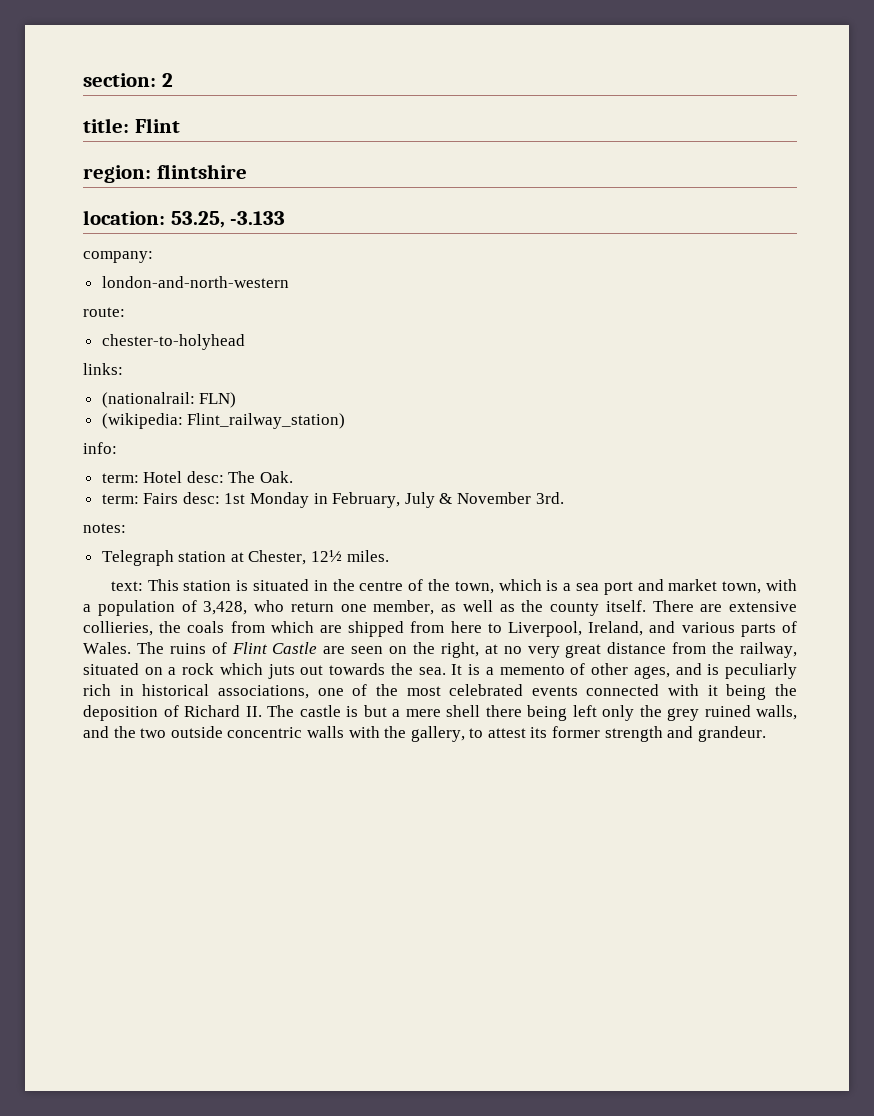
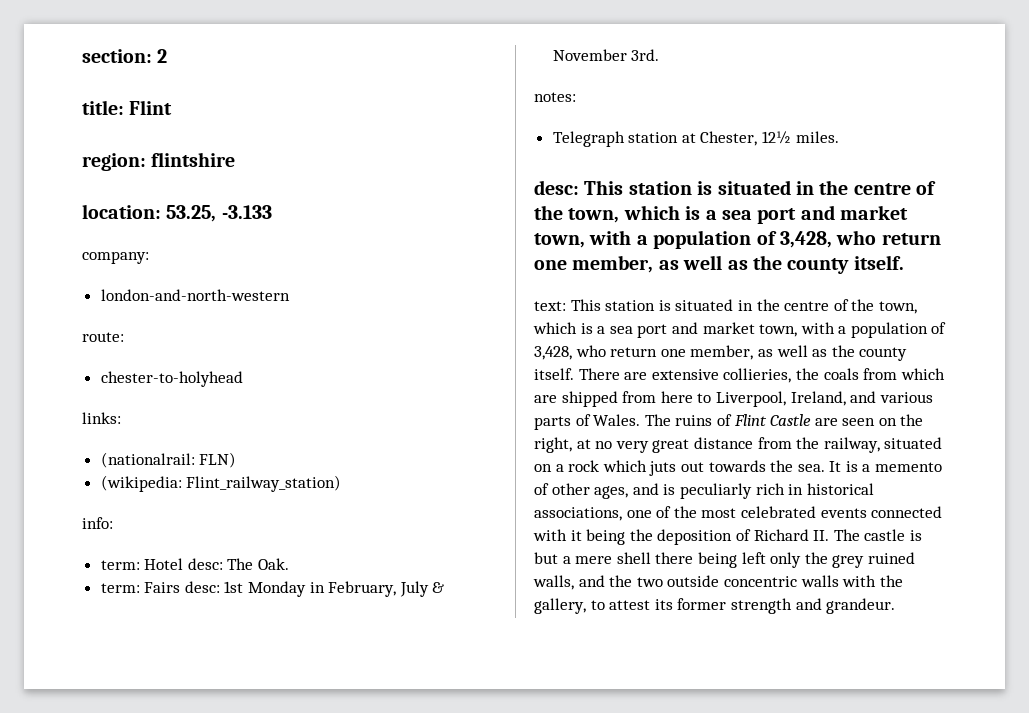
(389, 556) none -> [534,180,937,195] [534,205,909,224] [534,230,941,249] [534,255,904,274] // desc: This station is situated in the centre of the town, which is a sea port and market town, with a population of 3,428, who return one member, as well as the county itself.

